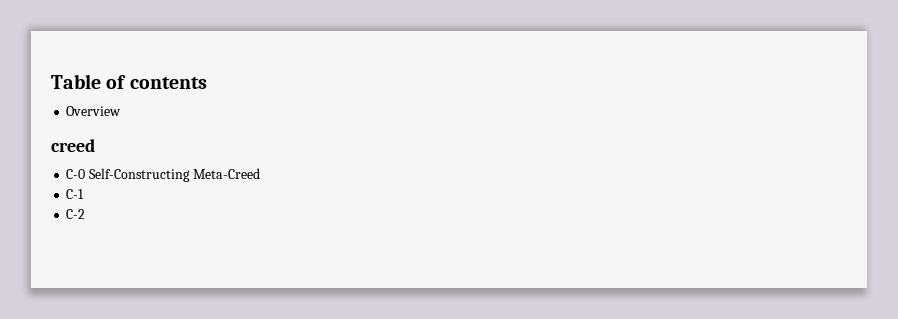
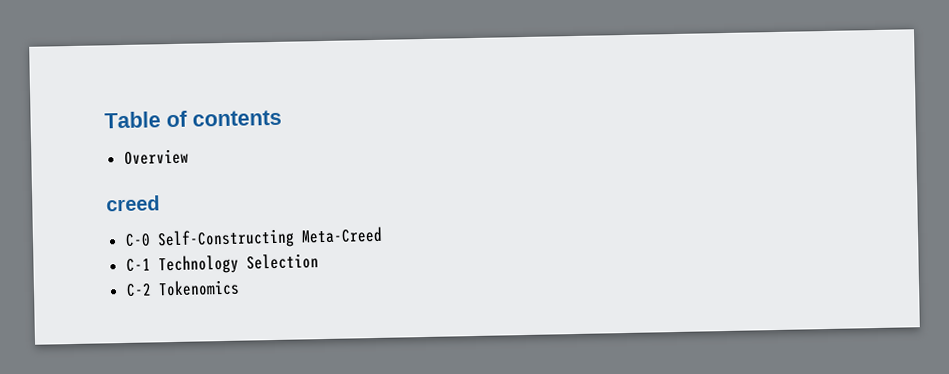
(85, 194) none -> [157,253,319,275] Technology Selection
(86, 214) none -> [157,279,240,297] Tokenomics

